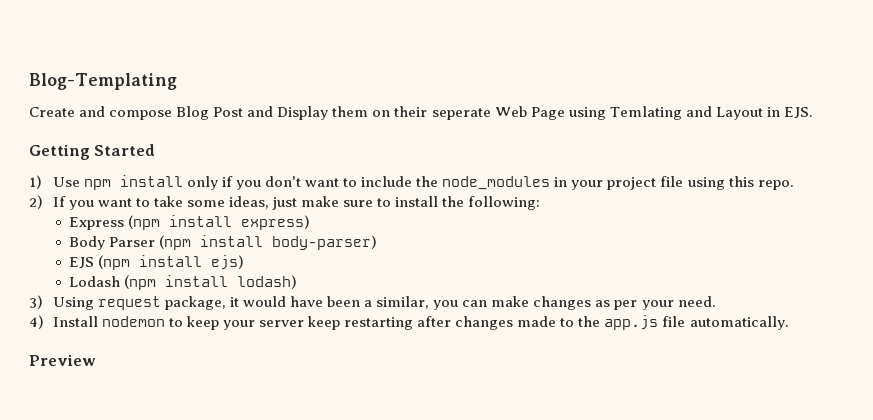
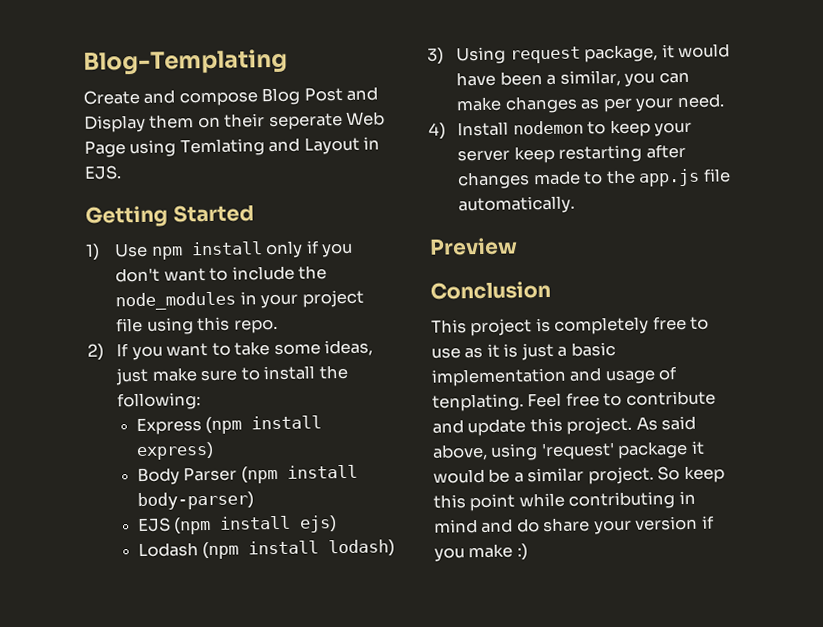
(96, 360) none -> [430,280,551,300] [431,315,710,337] [431,342,616,361] [431,366,679,387] [432,390,716,412] [432,415,697,437] [432,440,705,461] [433,465,725,485] [433,490,696,512] [434,515,715,535] [434,543,528,562] // Conclusion // This project is completely free to use as it is just a basic implementation and usage of tenplating. Feel free to contribute and update this project. As said above, using 'request' package it would be a similar project. So keep this point while contributing in mind and do share your version if you make :)

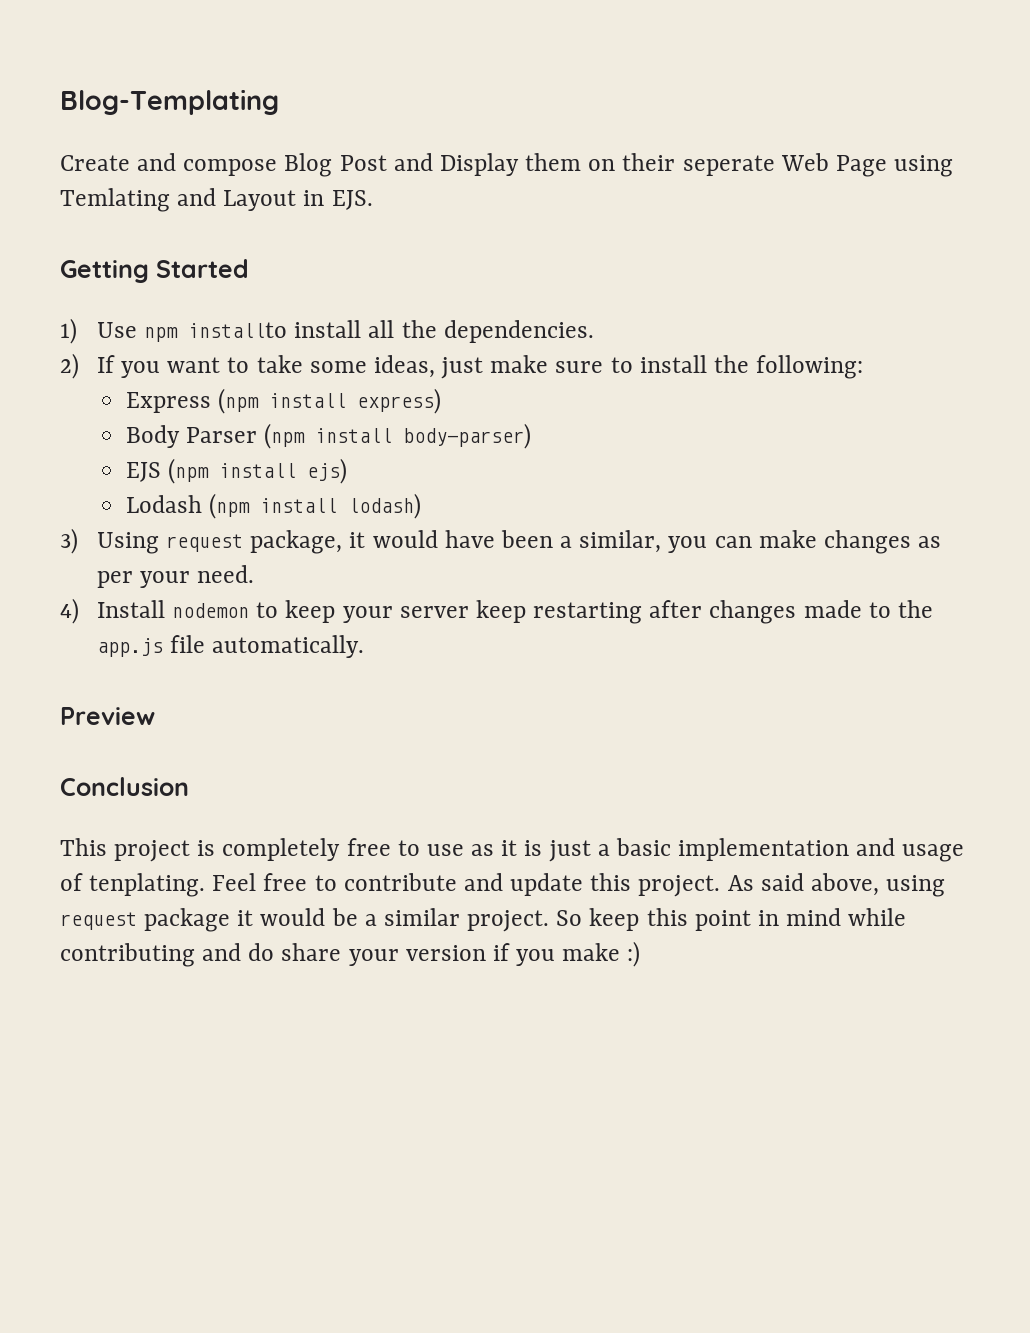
[190,240,354,259] [115,265,328,283] [115,289,364,311] [116,316,278,335] install only if you don't want to include the node_modules in your project file using this repo. -> [188,320,594,343] installto install all the dependencies.
[540,442,615,461] 'request' -> [60,912,137,930] request
[518,490,696,510] [434,519,478,534] while contributing in mind -> [757,908,907,926] [60,943,195,967] in mind while contributing

